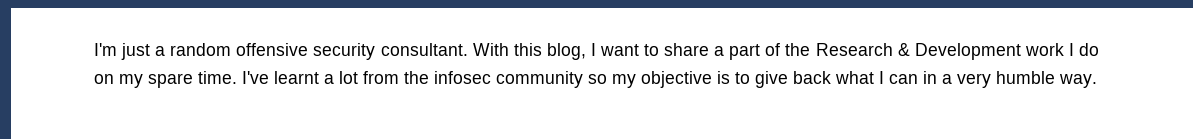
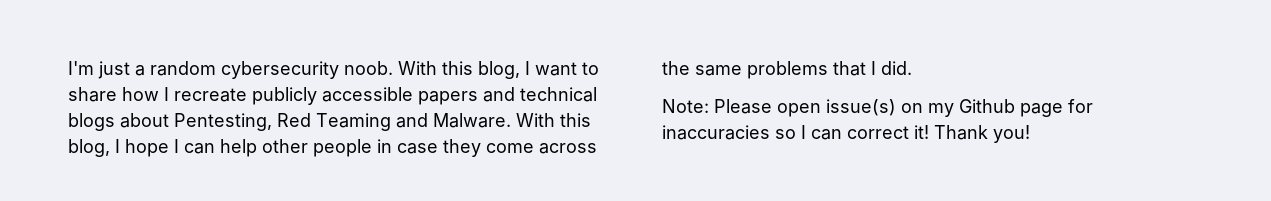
[236,43,468,60] offensive security consultant. -> [221,61,393,79] cybersecurity noob.
[714,43,1099,60] [94,71,1097,88] a part of the Research & Development work I do on my spare time. I've learnt a lot from the infosec community so my objective is to give back what I can in a very humble way. -> [122,87,597,105] [68,113,591,131] [68,139,597,157] [662,61,912,79] [662,99,1093,117] [662,125,1030,143] how I recreate publicly accessible papers and technical blogs about Pentesting, Red Teaming and Malware. With this blog, I hope I can help other people in case they come across the same problems that I did. // Note: Please open issue(s) on my Github page for inaccuracies so I can correct it! Thank you!

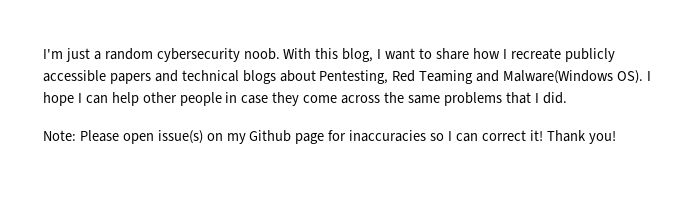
[433,113,591,128] [68,139,110,157] Malware. With this blog, -> [503,70,644,84] Malware(Windows OS).

